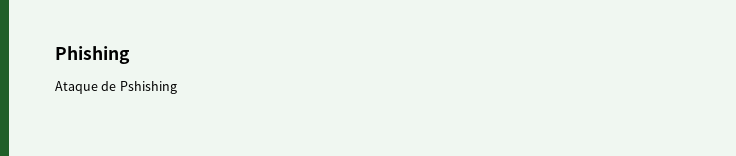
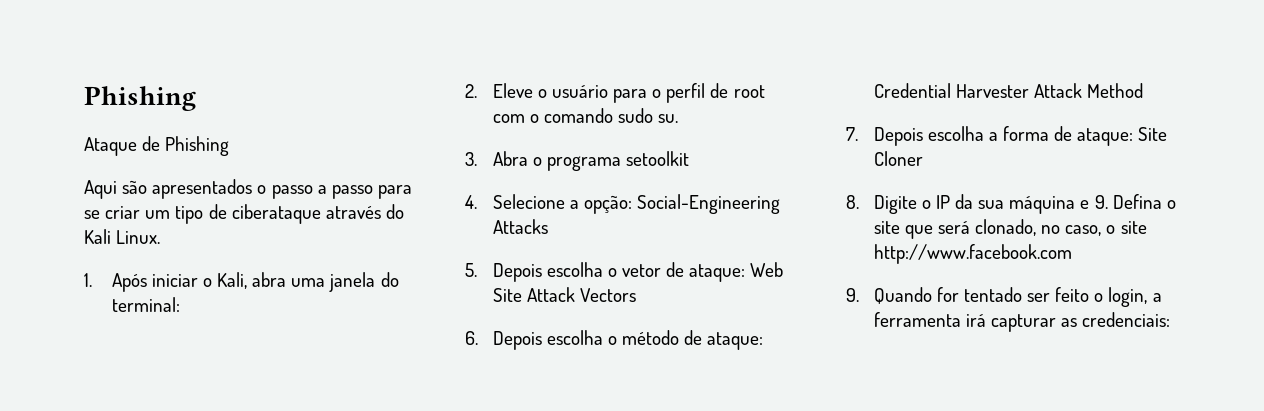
[119,81,177,94] Pshishing -> [165,136,230,156] [84,179,412,199] [84,204,404,224] [84,229,161,244] [84,272,399,292] [111,297,180,312] [465,83,765,103] [492,108,679,123] [465,151,690,171] [465,194,781,214] [492,219,548,234] [465,262,784,282] [492,287,636,302] [465,330,764,350] [873,83,1144,98] [846,126,1168,146] [873,151,923,166] [846,194,1176,214] [873,219,1147,239] [873,244,1072,264] [846,287,1162,307] [873,312,1171,332] Phishing // Aqui são apresentados o passo a passo para se criar um tipo de ciberataque através do Kali Linux. // 1. Após iniciar o Kali, abra uma janela do terminal: // 2. Eleve o usuário para o perfil de root com o comando sudo su. // 3. Abra o programa setoolkit // 4. Selecione a opção: Social-Engineering Attacks // 5. Depois escolha o vetor de ataque: Web Site Attack Vectors // 6. Depois escolha o método de ataque: Credential Harvester Attack Method // 7. Depois escolha a forma de ataque: Site Cloner // 8. Digite o IP da sua máquina e 9. Defina o site que será clonado, no caso, o site http://www.facebook.com // 9. Quando for tentado ser feito o login, a ferramenta irá capturar as credenciais:

